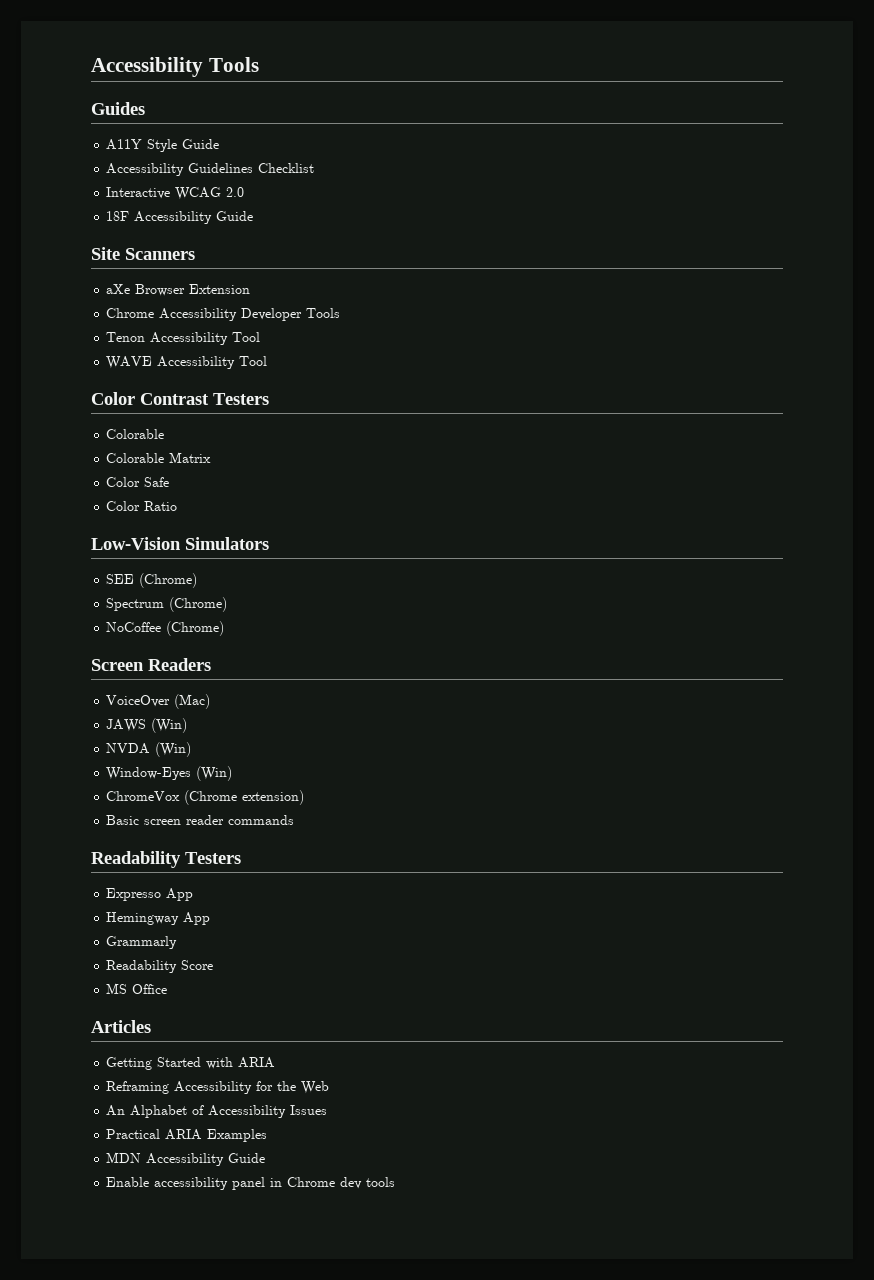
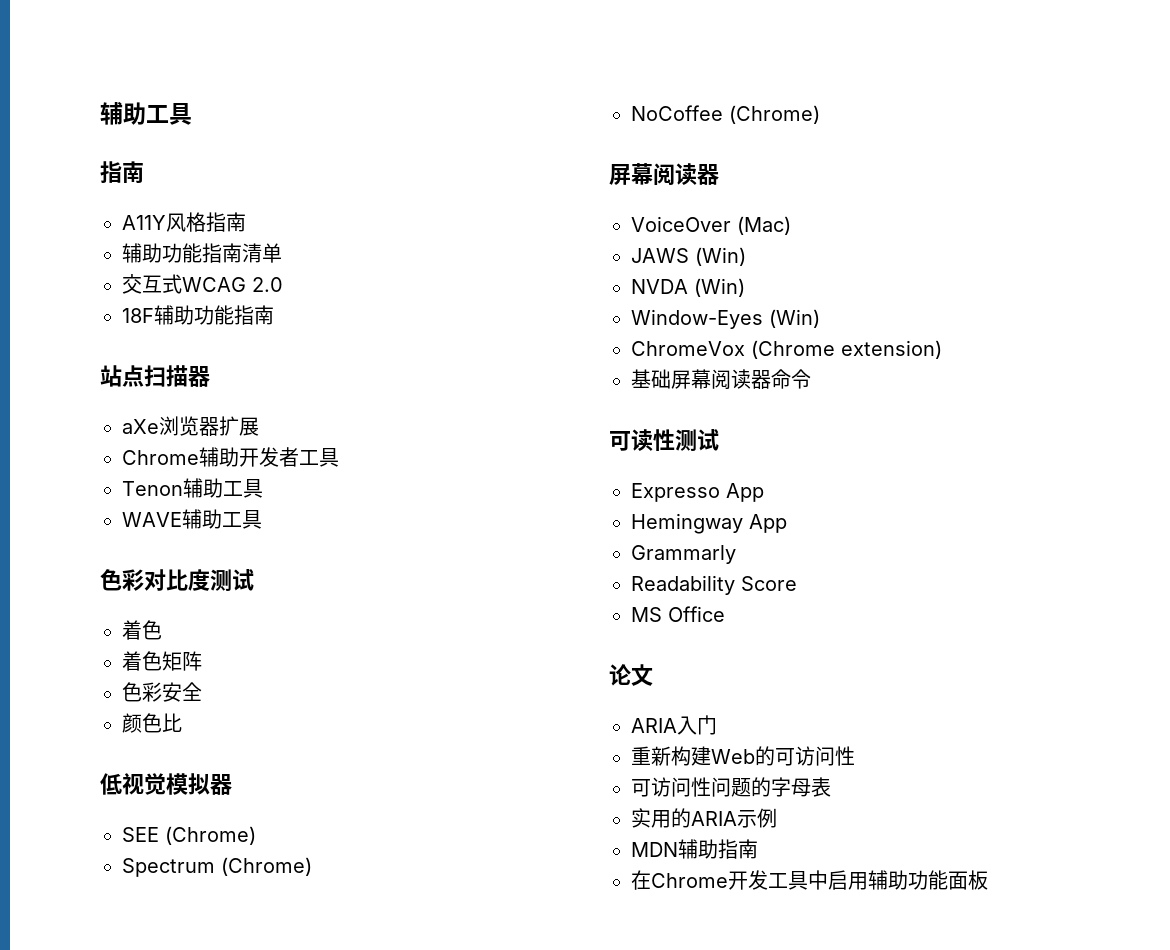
[91,57,259,77] [91,102,145,115] [106,139,220,152] [106,163,315,176] [106,187,245,200] [106,211,254,224] [91,247,195,260] Accessibility Tools // Guides // A11Y Style Guide // Accessibility Guidelines Checklist // Interactive WCAG 2.0 // 18F Accessibility Guide // Site Scanners -> [100,101,192,125] [100,161,144,183] [122,212,246,232] [122,243,282,263] [122,274,283,294] [122,305,274,325] [100,365,210,387] 辅助工具 // 指南 // A11Y风格指南 // 辅助功能指南清单 // 交互式WCAG 2.0 // 18F辅助功能指南 // 站点扫描器
[135,284,251,296] [106,308,341,321] Browser Extension // Chrome Accessibility Developer Tools -> [159,416,259,436] [122,447,339,467] 浏览器扩展 // Chrome辅助开发者工具
[150,332,261,345] Accessibility Tool -> [183,478,263,498] 辅助工具
[157,356,268,369] [91,392,269,405] [106,429,165,439] [106,452,212,463] [106,477,170,487] [106,501,178,511] [91,537,269,550] Accessibility Tool // Color Contrast Testers // Colorable // Colorable Matrix // Color Safe // Color Ratio // Low-Vision Simulators -> [182,509,262,529] [100,569,254,591] [122,620,162,640] [122,651,202,671] [122,682,202,702] [122,713,182,733] [100,773,232,795] 辅助工具 // 色彩对比度测试 // 着色 // 着色矩阵 // 色彩安全 // 颜色比 // 低视觉模拟器
[91,658,211,671] Screen Readers -> [609,163,719,186] 屏幕阅读器
[106,815,295,825] [91,851,241,868] Basic screen reader commands // Readability Testers -> [631,369,811,389] [609,429,719,451] 基础屏幕阅读器命令 // 可读性测试
[91,1020,151,1033] [106,1057,276,1070] [106,1081,330,1094] [106,1105,328,1118] [106,1129,268,1142] [106,1152,266,1166] [106,1177,396,1190] Articles // Getting Started with ARIA // Reframing Accessibility for the Web // An Alphabet of Accessibility Issues // Practical ARIA Examples // MDN Accessibility Guide // Enable accessibility panel in Chrome dev tools -> [609,664,653,686] [631,715,717,735] [631,746,855,766] [631,777,831,797] [631,808,777,828] [631,839,758,859] [631,870,988,890] 论文 // ARIA入门 // 重新构建Web的可访问性 // 可访问性问题的字母表 // 实用的ARIA示例 // MDN辅助指南 // 在Chrome开发工具中启用辅助功能面板

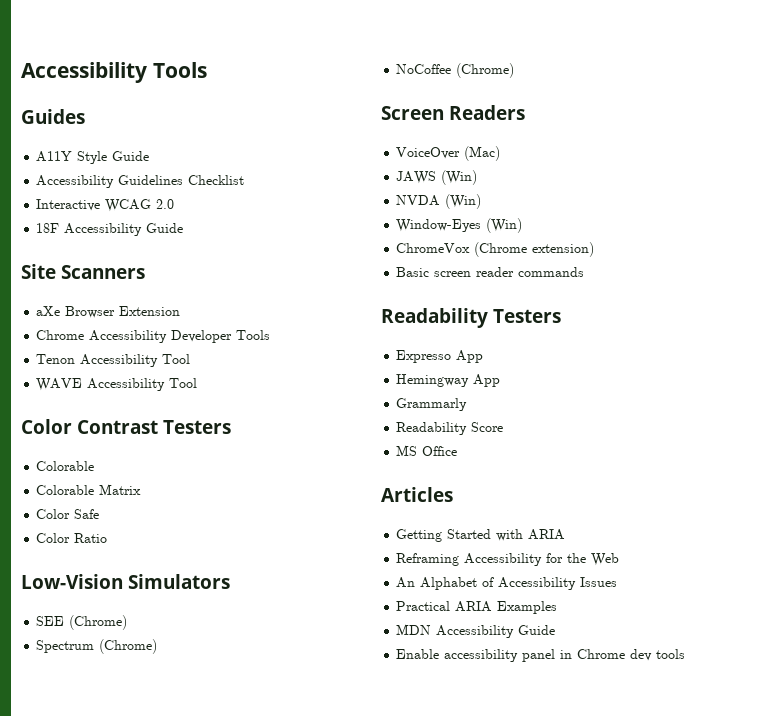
[100,101,192,125] [100,161,144,183] [122,212,246,232] [122,243,282,263] [122,274,283,294] [122,305,274,325] [100,365,210,387] 辅助工具 // 指南 // A11Y风格指南 // 辅助功能指南清单 // 交互式WCAG 2.0 // 18F辅助功能指南 // 站点扫描器 -> [21,62,207,83] [21,109,85,124] [36,151,150,164] [36,175,245,188] [36,199,175,212] [36,223,184,236] [21,264,145,279] Accessibility Tools // Guides // A11Y Style Guide // Accessibility Guidelines Checklist // Interactive WCAG 2.0 // 18F Accessibility Guide // Site Scanners
[159,416,259,436] [122,447,339,467] 浏览器扩展 // Chrome辅助开发者工具 -> [65,306,181,318] [36,330,271,343] Browser Extension // Chrome Accessibility Developer Tools
[183,478,263,498] 辅助工具 -> [80,354,191,367] Accessibility Tool
[182,509,262,529] [100,569,254,591] [122,620,162,640] [122,651,202,671] [122,682,202,702] [122,713,182,733] [100,773,232,795] 辅助工具 // 色彩对比度测试 // 着色 // 着色矩阵 // 色彩安全 // 颜色比 // 低视觉模拟器 -> [87,378,198,391] [21,419,231,434] [36,461,95,471] [36,484,142,495] [36,509,100,519] [36,533,108,543] [21,574,230,589] Accessibility Tool // Color Contrast Testers // Colorable // Colorable Matrix // Color Safe // Color Ratio // Low-Vision Simulators
[609,163,719,186] 屏幕阅读器 -> [381,105,525,120] Screen Readers
[631,369,811,389] [609,429,719,451] 基础屏幕阅读器命令 // 可读性测试 -> [396,267,585,277] [381,308,561,328] Basic screen reader commands // Readability Testers
[609,664,653,686] [631,715,717,735] [631,746,855,766] [631,777,831,797] [631,808,777,828] [631,839,758,859] [631,870,988,890] 论文 // ARIA入门 // 重新构建Web的可访问性 // 可访问性问题的字母表 // 实用的ARIA示例 // MDN辅助指南 // 在Chrome开发工具中启用辅助功能面板 -> [381,487,453,502] [396,529,566,542] [396,553,620,566] [396,577,618,590] [396,601,558,614] [396,624,556,638] [396,649,686,662] Articles // Getting Started with ARIA // Reframing Accessibility for the Web // An Alphabet of Accessibility Issues // Practical ARIA Examples // MDN Accessibility Guide // Enable accessibility panel in Chrome dev tools

